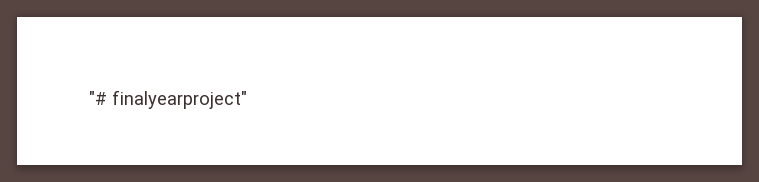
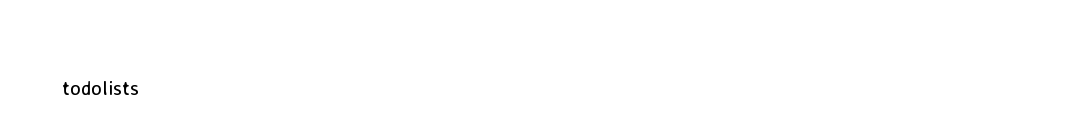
[89,90,247,109] "# finalyearproject" -> [62,81,139,95] todolists

